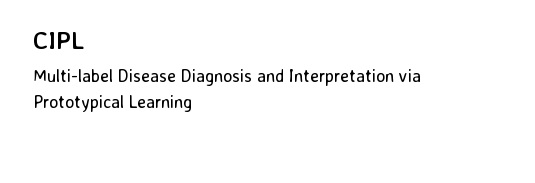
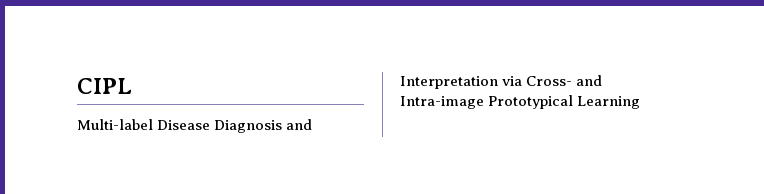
(421, 75) none -> [526,75,603,86] [400,96,484,109] Cross- and Intra-image

